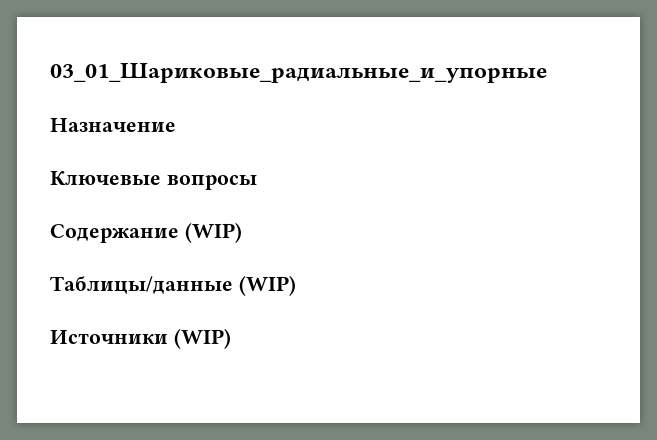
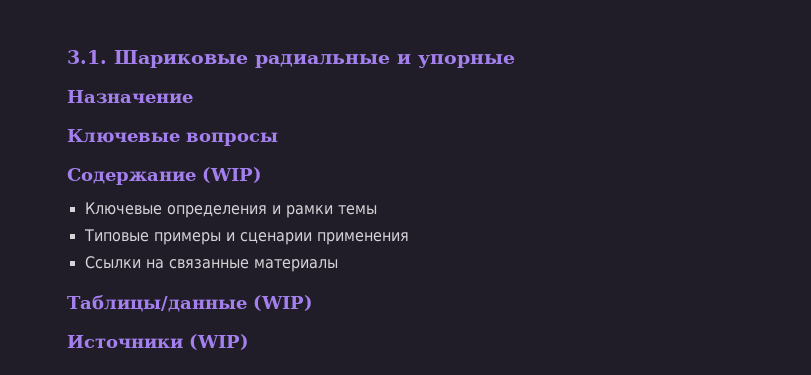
[50,63,547,83] 03_01_Шариковые_радиальные_и_упорные -> [67,50,515,68] 3.1. Шариковые радиальные и упорные
(242, 232) none -> [84,202,377,218] [83,229,409,245] [84,256,338,272] // Ключевые определения и рамки темы // Типовые примеры и сценарии применения // Ссылки на связанные материалы

